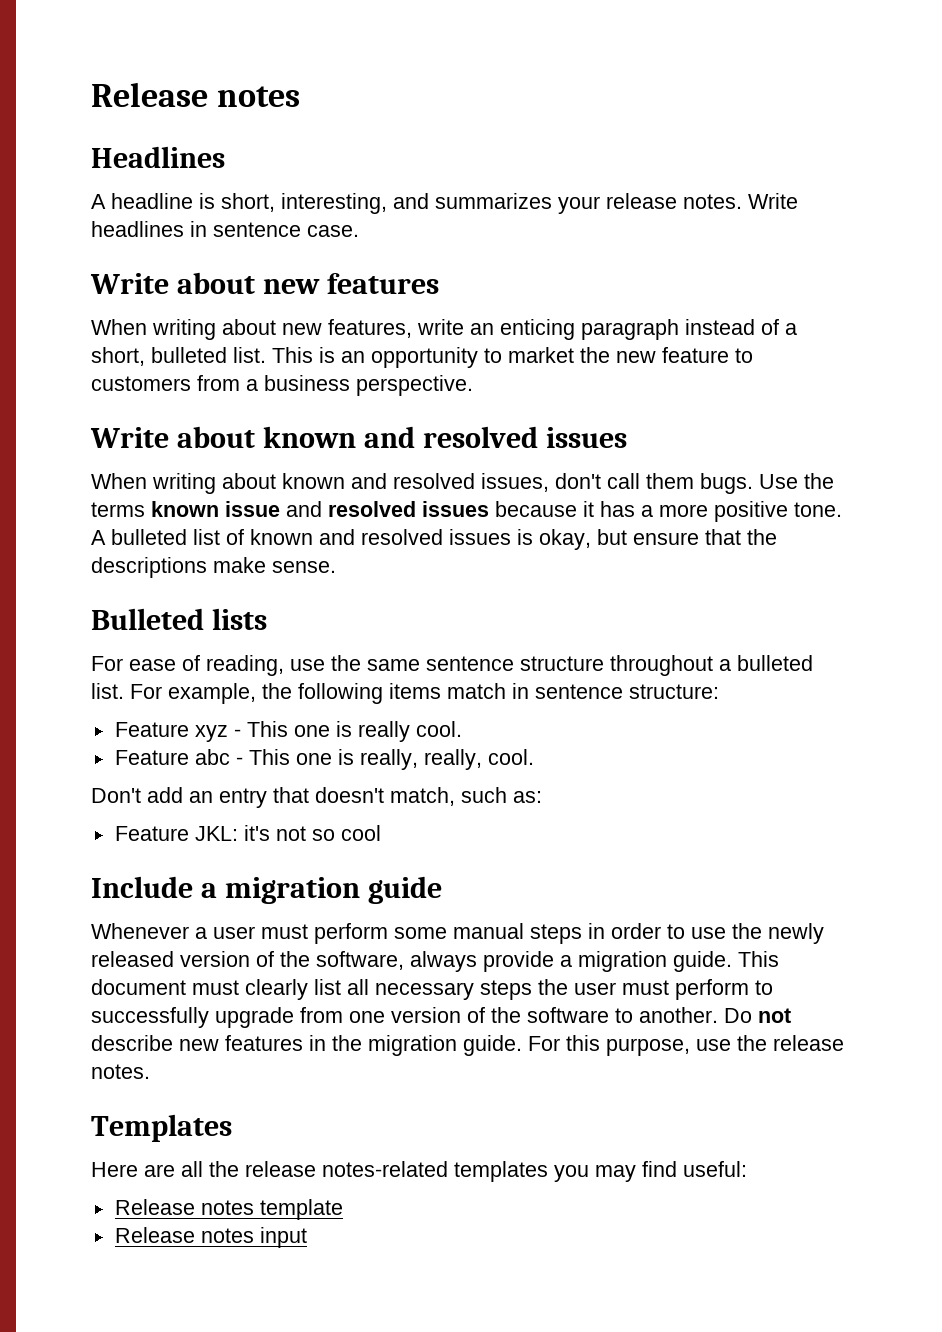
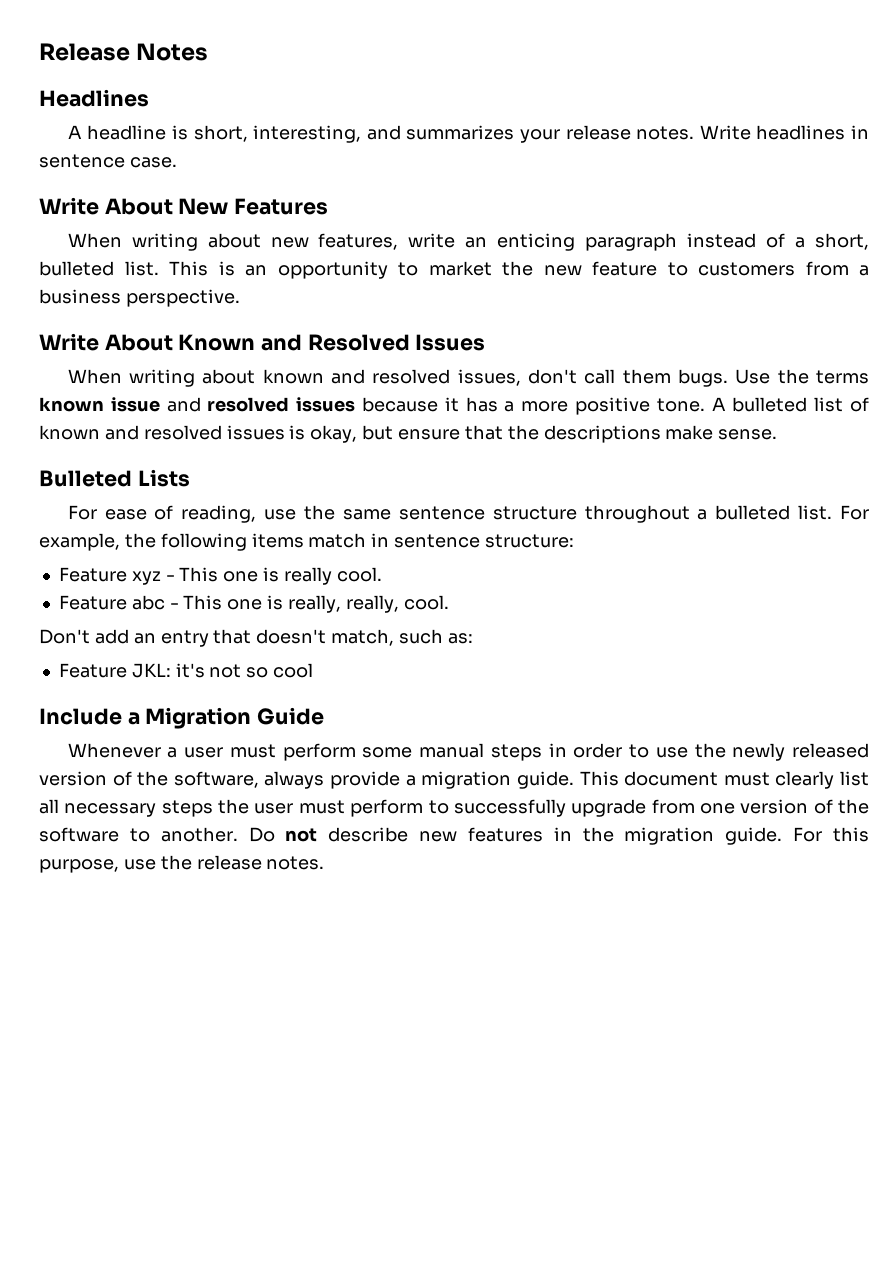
[91,82,301,107] Release notes -> [39,43,209,61] Release Notes
[176,272,439,294] about new features -> [104,198,329,215] About New Features
[176,426,627,448] about known and resolved issues -> [104,334,486,351] About Known and Resolved Issues
[211,608,267,630] lists -> [137,469,190,487] Lists
[224,876,442,904] migration guide -> [145,707,325,729] Migration Guide
[91,1114,232,1142] [91,1161,747,1182] [114,1199,343,1220] [114,1227,307,1248] // Templates // Here are all the release notes-related templates you may find useful: // Release notes template // Release notes input -> (325, 863) none

